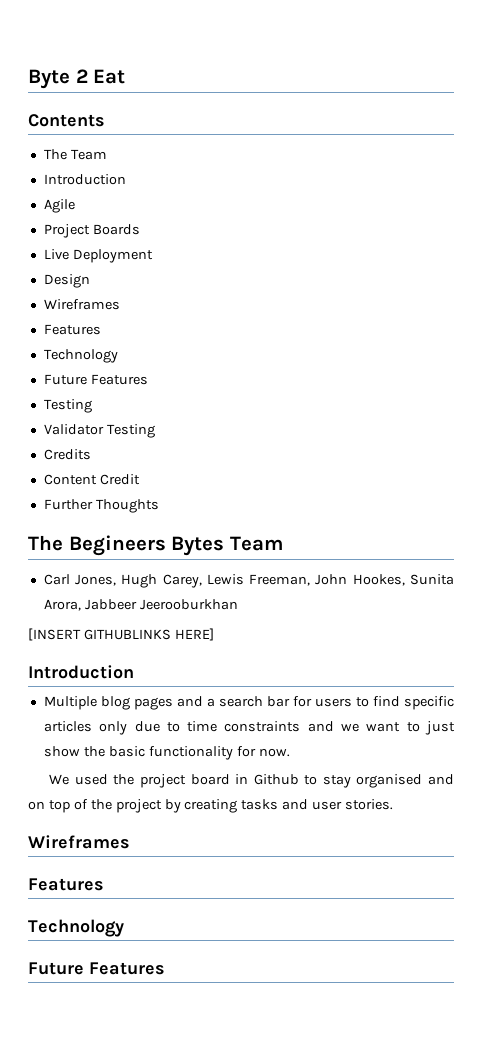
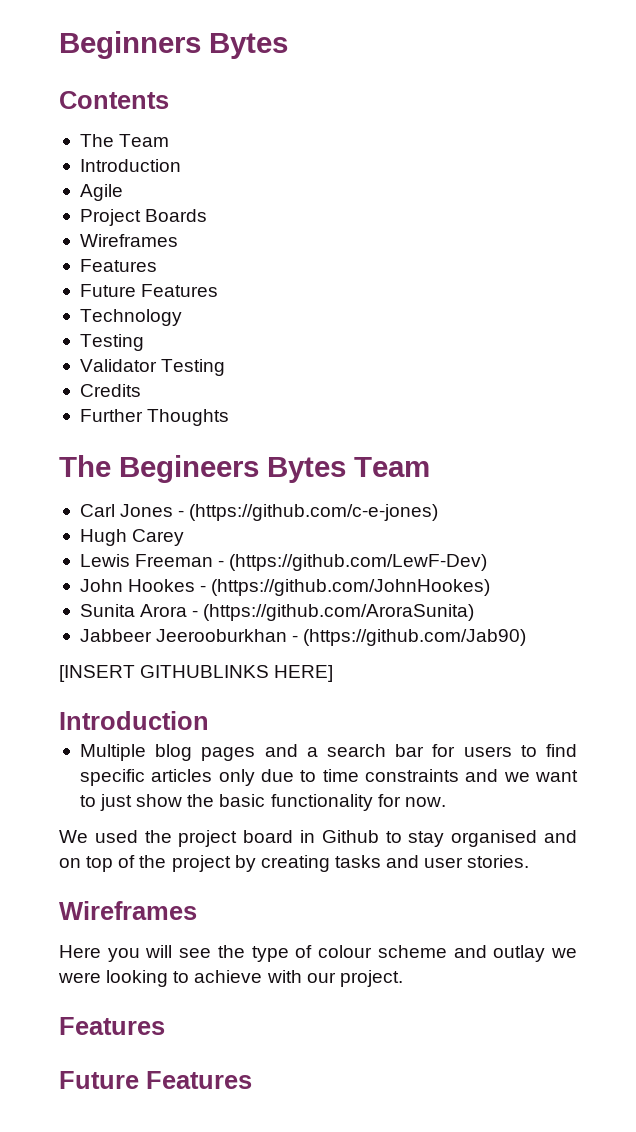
[28,69,126,89] Byte 2 Eat -> [59,31,288,59] Beginners Bytes
[43,249,153,263] [43,274,90,288] [43,299,120,310] [43,324,101,335] [43,349,118,363] [43,374,148,385] // Live Deployment // Design // Wireframes // Features // Technology // Future Features -> [79,234,178,247] [79,259,157,272] [79,284,219,297] [79,309,182,326] // Wireframes // Features // Future Features // Technology
[43,474,140,485] // Content Credit -> (141, 390) none
[75,574,455,588] [43,599,81,611] Jones, Hugh Carey, Lewis Freeman, John Hookes, Sunita Arora, -> [120,504,439,521] [79,529,185,546] [79,554,488,571] [79,579,491,596] [79,604,475,621] Jones - (https://github.com/c-e-jones) // Hugh Carey // Lewis Freeman - (https://github.com/LewF-Dev) // John Hookes - (https://github.com/JohnHookes) // Sunita Arora - (https://github.com/AroraSunita) //
(238, 604) none -> [292,629,527,646] - (https://github.com/Jab90)
[28,878,104,891] [28,919,124,937] // Features // Technology -> [59,945,577,962] [58,970,403,987] [59,1017,165,1035] // Here you will see the type of colour scheme and outlay we were looking to achieve with our project. // Features

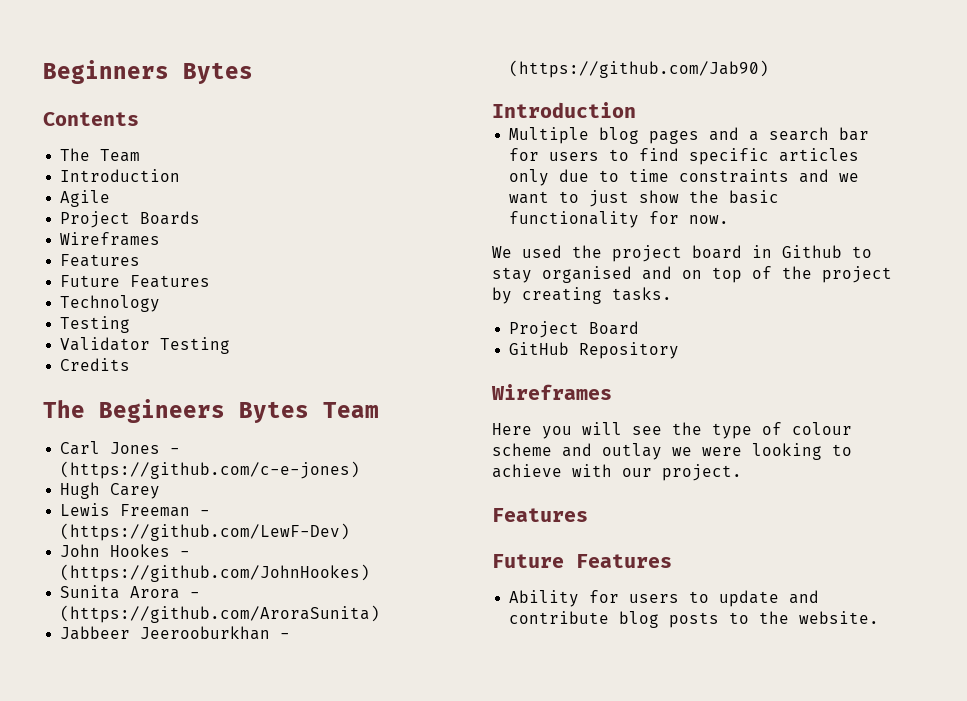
[79,409,230,426] // Further Thoughts -> (131, 364) none
[59,665,334,682] // [INSERT GITHUBLINKS HERE] -> (770, 69) none
[334,855,530,868] tasks and user stories. -> [612,287,672,301] [509,321,640,338] [509,342,680,359] tasks. // Project Board // GitHub Repository
(252, 1080) none -> [509,590,820,607] [509,611,880,628] // Ability for users to update and contribute blog posts to the website.

